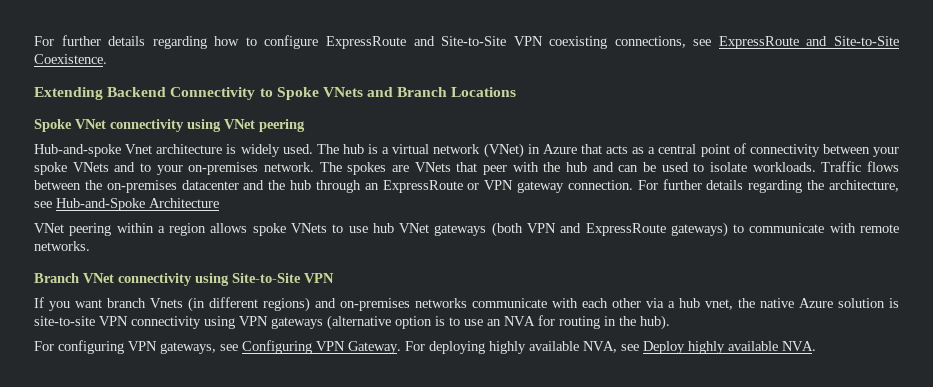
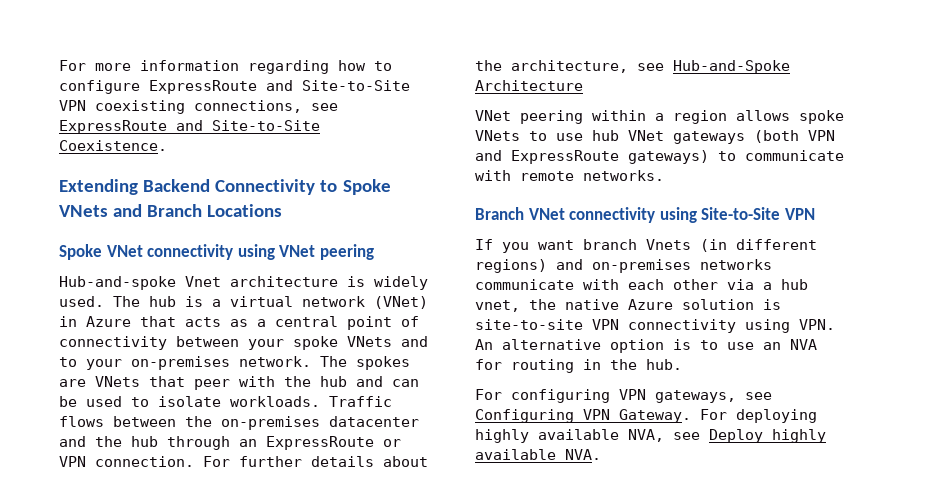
[34,35,146,46] For further details -> [59,60,239,71] For more information
[517,181,565,193] gateway -> (86, 461) none
[748,180,803,193] regarding -> [383,456,428,467] about
[239,315,391,330] VPN gateways (alternative -> [799,319,835,330] [475,339,601,350] VPN. An alternative
[640,315,670,330] hub). -> [646,359,682,370] hub.

